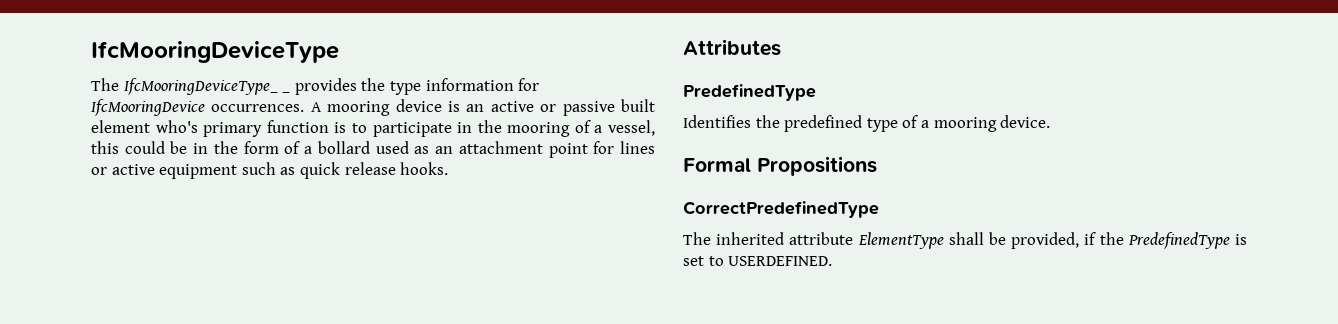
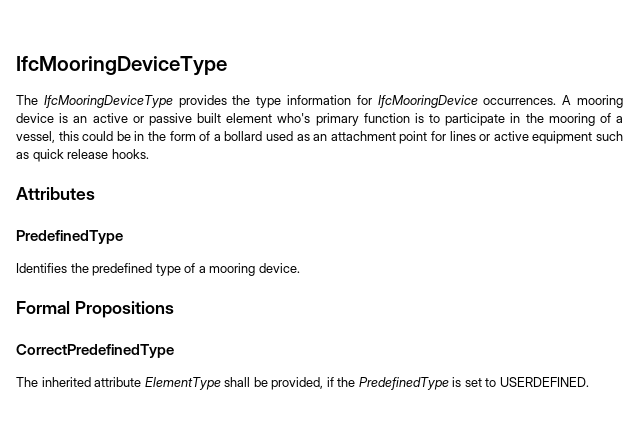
[123,78,291,95] IfcMooringDeviceType_ _ -> [43,95,173,108] IfcMooringDeviceType

